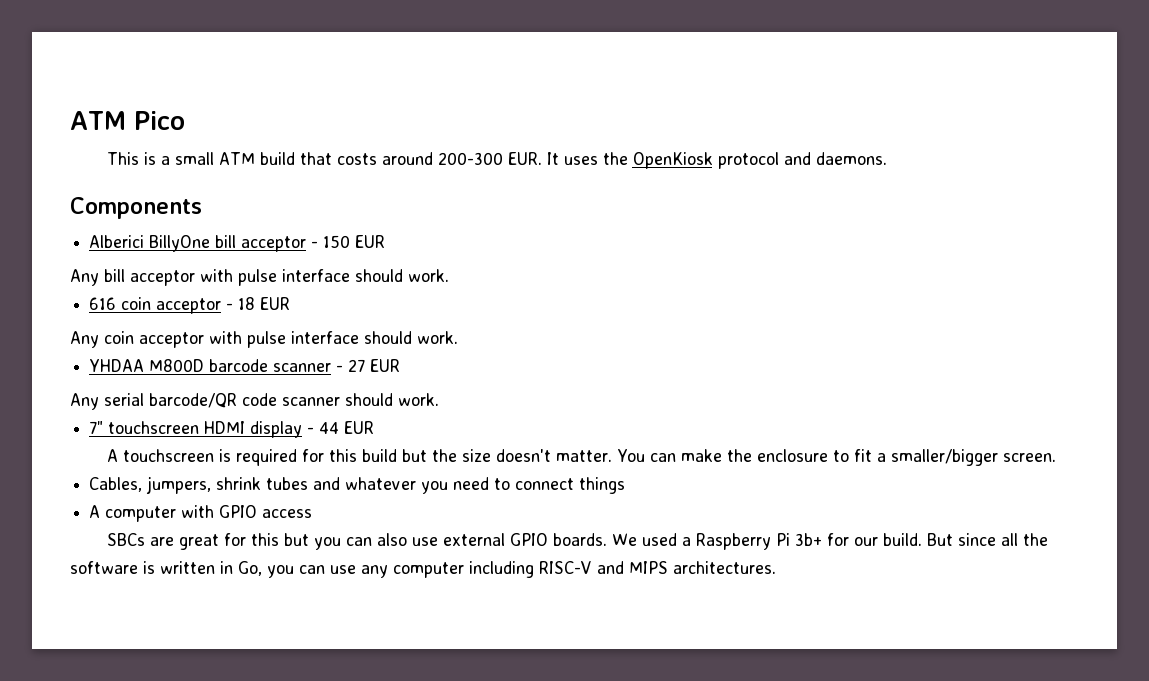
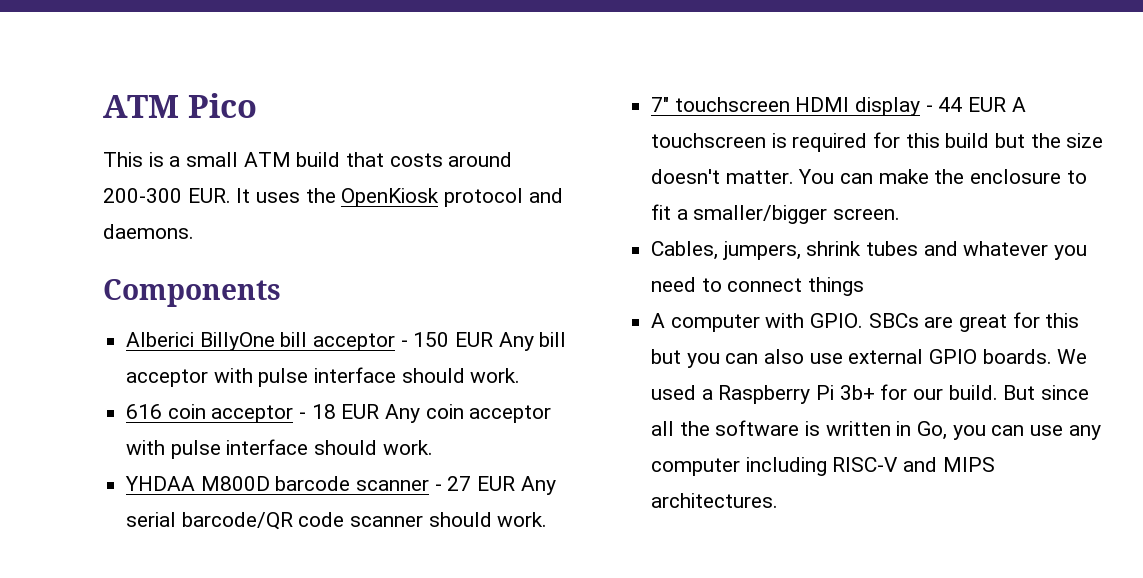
(386, 241) // -> (494, 339) none
(291, 303) // -> (380, 411) none
(401, 365) // -> (516, 483) none
(375, 427) // -> (1007, 104) none
[219,505,313,518] GPIO access // -> [810,313,864,328] GPIO.

